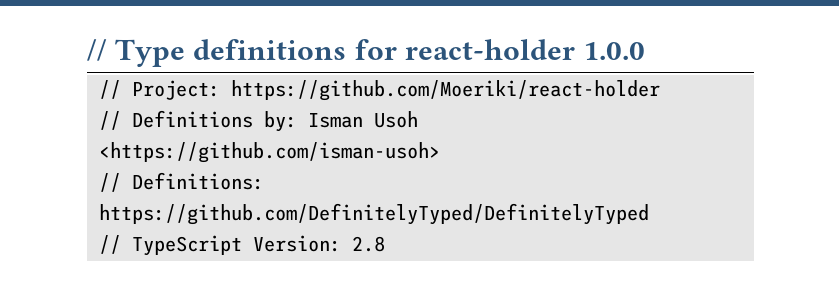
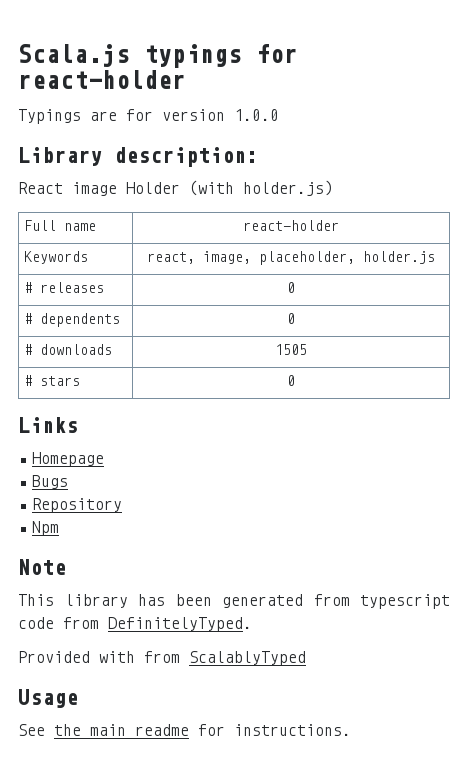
[87,39,347,67] // Type definitions -> [18,44,242,68] Scala.js typings
[583,42,646,60] [99,80,661,101] [99,110,419,132] [99,142,441,163] [99,172,265,192] [99,203,650,225] [99,235,386,256] 1.0.0 // // Project: https://github.com/Moeriki/react-holder // // Definitions by: Isman Usoh <https://github.com/isman-usoh> // // Definitions: https://github.com/DefinitelyTyped/DefinitelyTyped // // TypeScript Version: 2.8 -> [18,109,279,124] [18,147,258,167] [18,180,333,196] [23,220,96,231] [243,220,339,231] [23,251,88,264] [147,251,435,265] [23,282,104,293] [287,282,295,293] [23,313,120,327] [287,313,295,324] [23,344,112,355] [275,344,307,355] [23,375,80,386] [287,375,295,386] [18,417,78,433] [32,452,105,467] [32,475,69,489] [32,498,123,513] [32,521,60,536] [18,559,66,575] [18,594,450,609] [18,617,252,632] [18,651,306,666] [18,689,78,708] [18,724,351,736] // Typings are for version 1.0.0 // Library description: // React image Holder (with holder.js) // Full name | react-holder // Keywords | react, image, placeholder, holder.js // # releases | 0 // # dependents | 0 // # downloads | 1505 // # stars | 0 // Links // Homepage // Bugs // Repository // Npm // Note // This library has been generated from typescript code from DefinitelyTyped. // Provided with from ScalablyTyped // Usage // See the main readme for instructions.

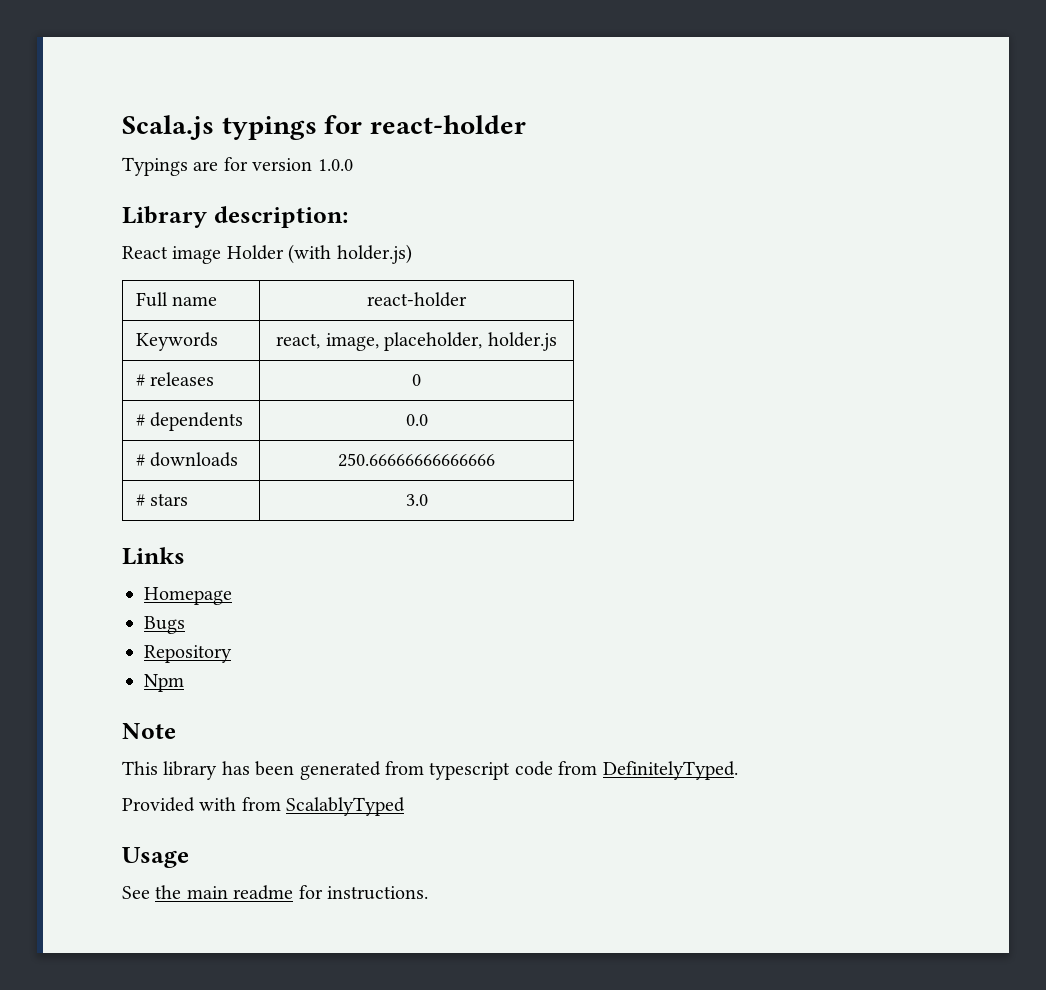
[287,313,295,324] 0 -> [405,414,428,426] 0.0
[275,344,307,355] 1505 -> [338,453,495,467] 250.66666666666666
[287,375,295,386] 0 -> [405,494,428,506] 3.0

